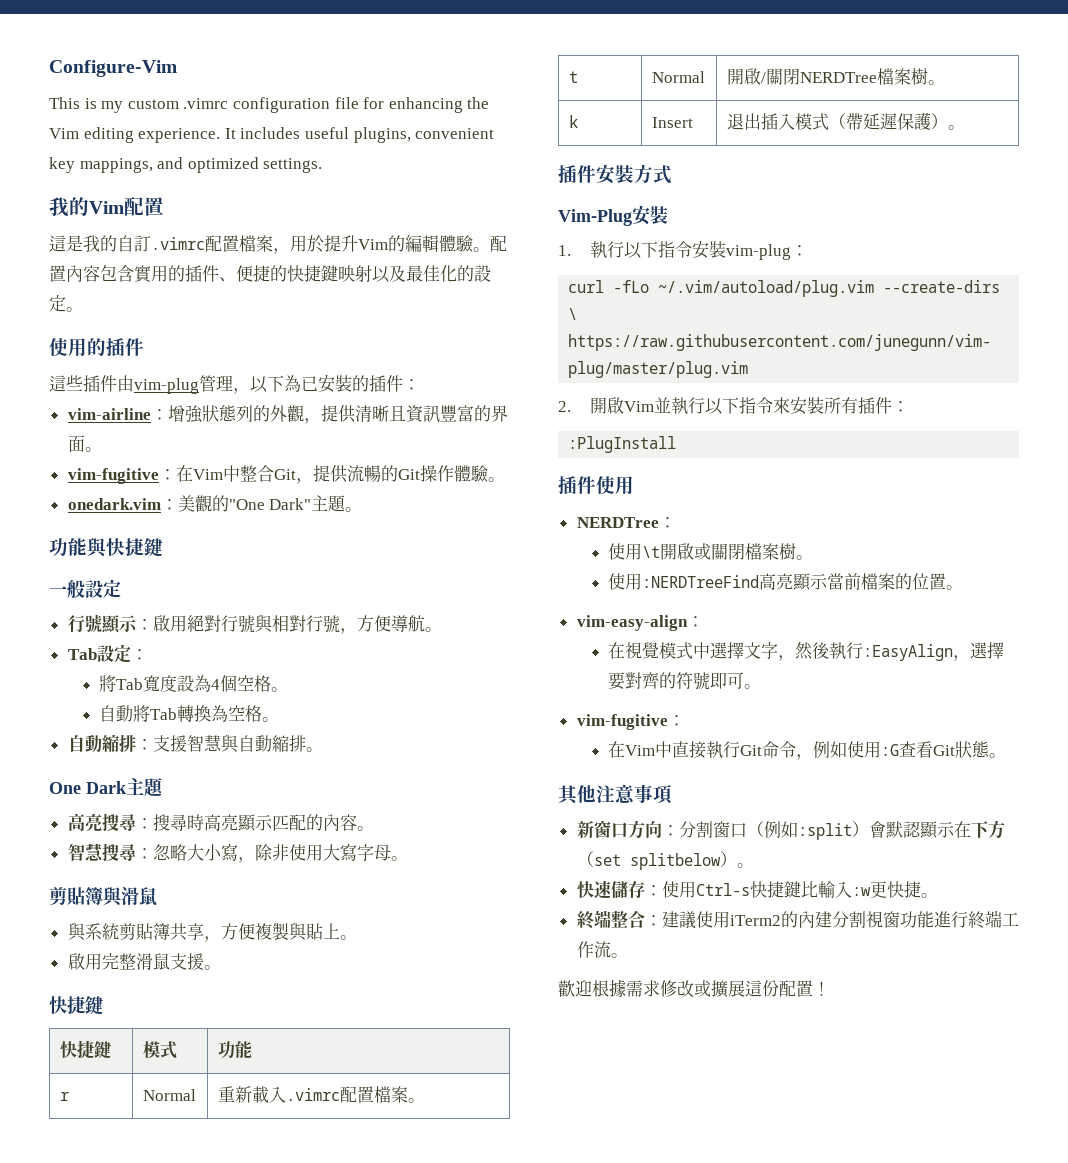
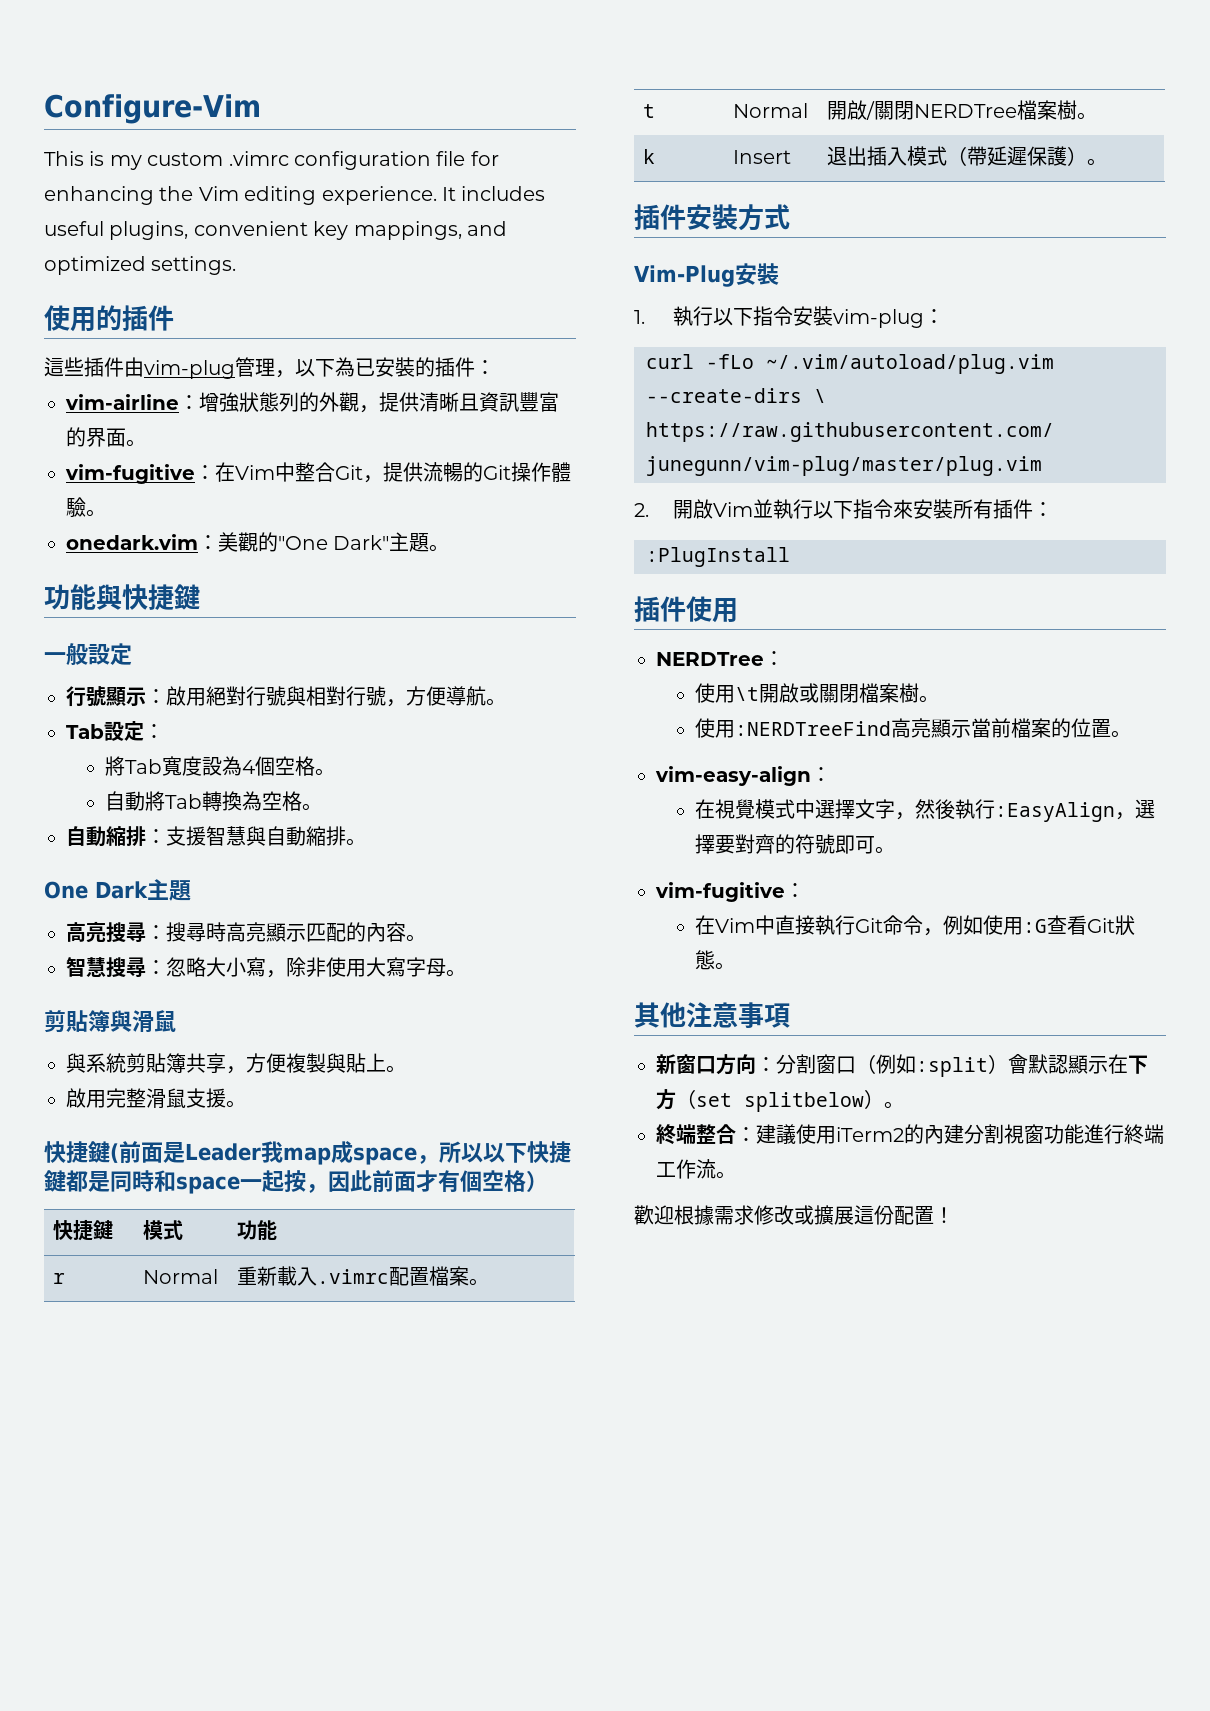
[49,197,164,217] [49,235,507,254] [49,265,491,283] [49,295,83,312] // 我的Vim配置 // 這是我的自訂.vimrc配置檔案，用於提升Vim的編輯體驗。配置內容包含實用的插件、便捷的快捷鍵映射以及最佳化的設定。 -> (237, 265) none
(103, 1005) none -> [110,1141,571,1165] [44,1170,548,1194] (前面是Leader我map成space，所以以下快捷鍵都是同時和space一起按，因此前面才有個空格）
[576,880,938,899] // 快速儲存：使用Ctrl-s快捷鍵比輸入:w更快捷。 -> (904, 1105) none

